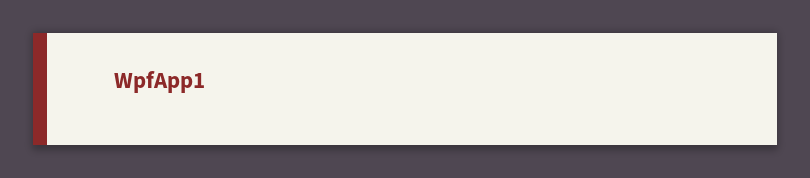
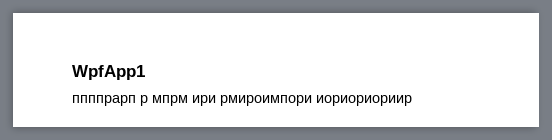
(205, 82) none -> [72,95,412,106] // ппппрарп р мпрм ири рмироимпори иориориориир

